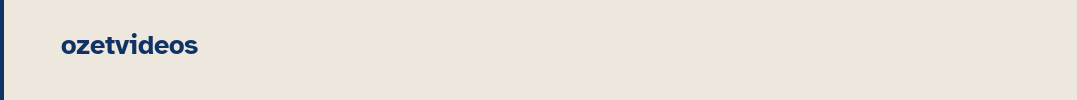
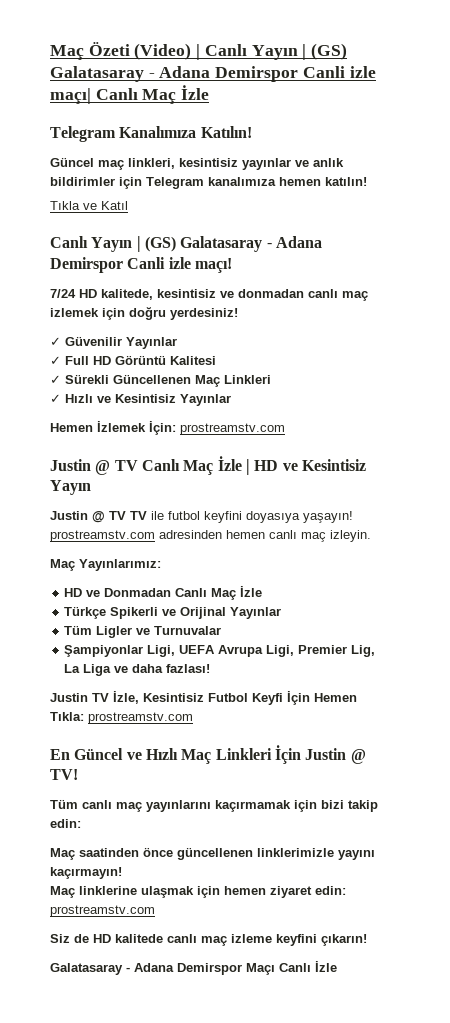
[61,33,198,54] ozetvideos -> [50,42,348,60] [50,66,376,82] [50,85,210,104] [50,126,252,142] [50,157,344,170] [50,177,367,189] [50,201,128,210] [50,236,322,252] [50,257,232,273] [50,289,368,301] [50,307,238,320] [50,336,177,349] [50,355,216,365] [50,374,271,387] [50,394,231,406] [50,420,285,435] [50,456,366,475] [50,480,91,495] [50,511,353,523] [50,530,371,542] [50,559,161,571] [64,585,263,600] [64,606,282,619] [64,625,222,638] [64,645,376,657] [64,664,211,676] [50,690,357,705] [50,712,193,724] [50,745,366,764] [50,769,78,780] [50,799,378,812] [50,819,81,828] [50,847,375,860] [50,867,122,879] [50,886,346,898] [50,905,155,917] [50,934,367,946] [50,960,337,975] Maç Özeti (Video) | Canlı Yayın | (GS) Galatasaray - Adana Demirspor Canli izle maçı| Canlı Maç İzle // Telegram Kanalımıza Katılın! // Güncel maç linkleri, kesintisiz yayınlar ve anlık bildirimler için Telegram kanalımıza hemen katılın! // Tıkla ve Katıl // Canlı Yayın | (GS) Galatasaray - Adana Demirspor Canli izle maçı! // 7/24 HD kalitede, kesintisiz ve donmadan canlı maç izlemek için doğru yerdesiniz! // ✓ Güvenilir Yayınlar // ✓ Full HD Görüntü Kalitesi // ✓ Sürekli Güncellenen Maç Linkleri // ✓ Hızlı ve Kesintisiz Yayınlar // Hemen İzlemek İçin: prostreamstv.com // Justin @ TV Canlı Maç İzle | HD ve Kesintisiz Yayın // Justin @ TV TV ile futbol keyfini doyasıya yaşayın! prostreamstv.com adresinden hemen canlı maç izleyin. // Maç Yayınlarımız: // HD ve Donmadan Canlı Maç İzle // Türkçe Spikerli ve Orijinal Yayınlar // Tüm Ligler ve Turnuvalar // Şampiyonlar Ligi, UEFA Avrupa Ligi, Premier Lig, La Liga ve daha fazlası! // Justin TV İzle, Kesintisiz Futbol Keyfi İçin Hemen Tıkla: prostreamstv.com // En Güncel ve Hızlı Maç Linkleri İçin Justin @ TV! // Tüm canlı maç yayınlarını kaçırmamak için bizi takip edin: // Maç saatinden önce güncellenen linklerimizle yayını kaçırmayın! // Maç linklerine ulaşmak için hemen ziyaret edin: prostreamstv.com // Siz de HD kalitede canlı maç izleme keyfini çıkarın! // Galatasaray - Adana Demirspor Maçı Canlı İzle

